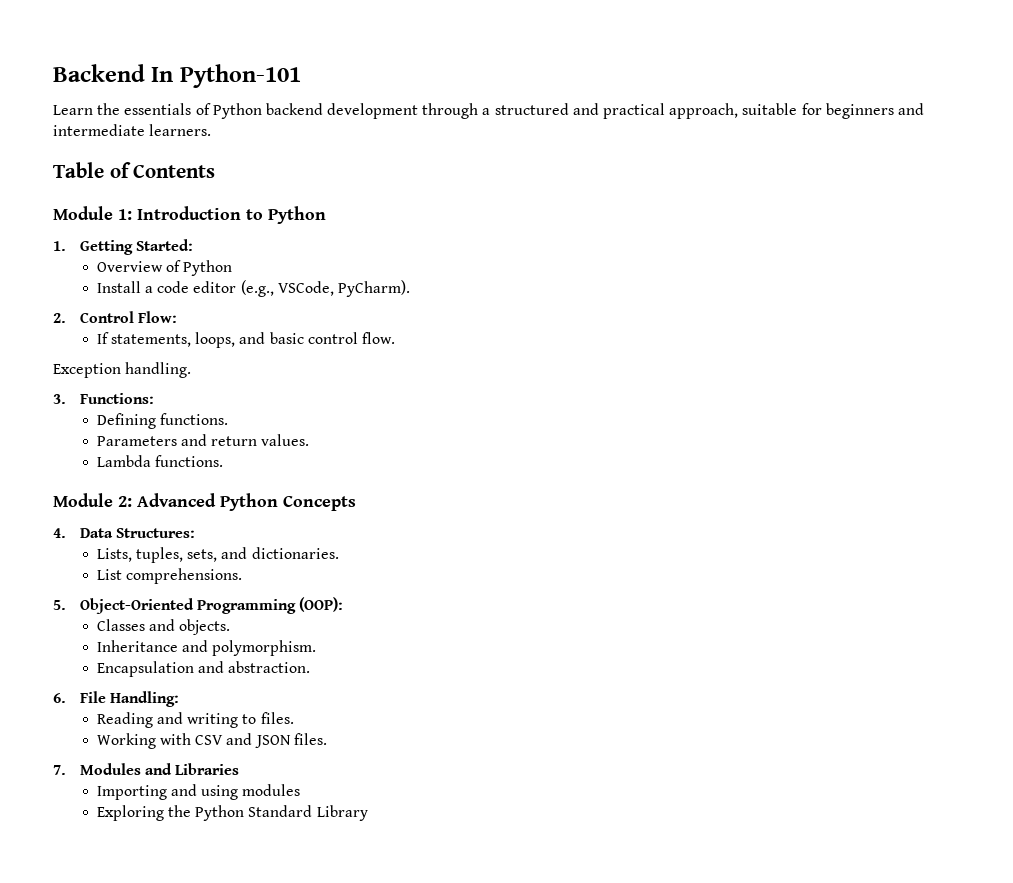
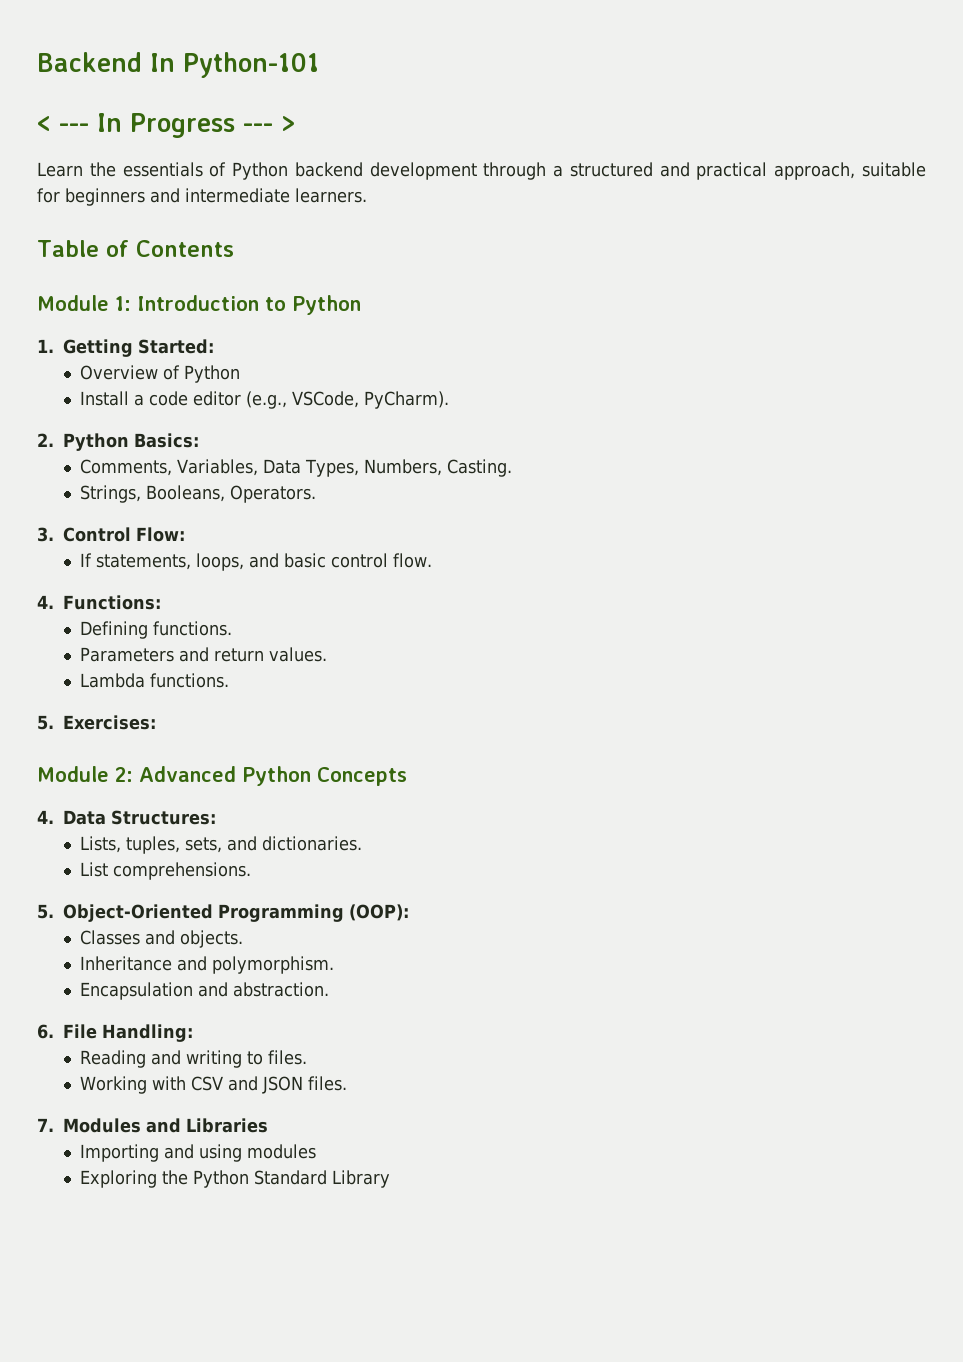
(301, 76) none -> [37,113,295,138] // < --- In Progress --- >
(66, 318) none -> [63,433,199,451] [80,459,513,477] [80,485,317,503] [37,527,54,542] Python Basics: // Comments, Variables, Data Types, Numbers, Casting. // Strings, Booleans, Operators. // 3.
[53,362,192,378] [53,394,66,404] Exception handling. // 3. -> [37,595,54,609] 4.
(224, 461) none -> [37,715,156,730] // 5. Exercises:

